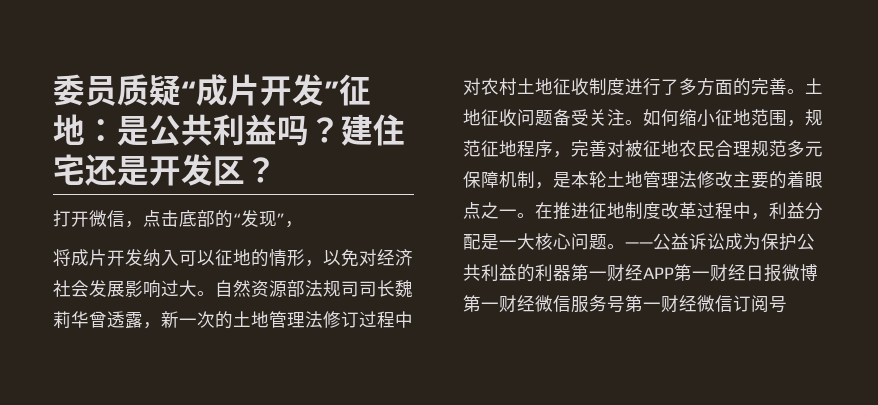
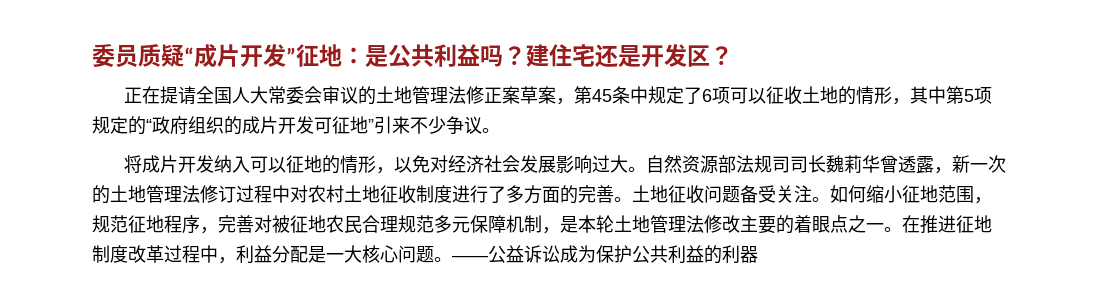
[53,210,303,228] 打开微信，点击底部的“发现”， -> [124,86,993,105] [92,116,500,135] 正在提请全国人大常委会审议的土地管理法修正案草案，第45条中规定了6项可以征收土地的情形，其中第5项规定的“政府组织的成片开发可征地”引来不少争议。
[571,264,818,282] [463,295,787,313] 第一财经APP第一财经日报微博第一财经微信服务号第一财经微信订阅号 -> (758, 254) none

